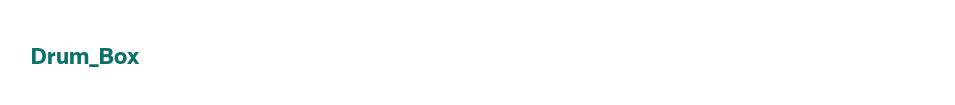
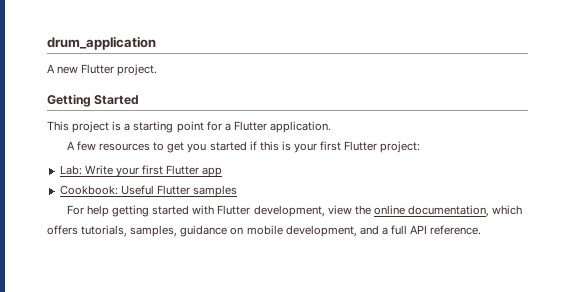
[31,48,140,67] Drum_Box -> [47,36,156,50] [47,64,158,76] [47,94,140,107] [47,121,331,133] [66,141,421,153] [59,165,223,177] [59,185,237,197] [66,205,523,217] [47,225,482,237] drum_application // A new Flutter project. // Getting Started // This project is a starting point for a Flutter application. // A few resources to get you started if this is your first Flutter project: // Lab: Write your first Flutter app // Cookbook: Useful Flutter samples // For help getting started with Flutter development, view the online documentation, which offers tutorials, samples, guidance on mobile development, and a full API reference.

